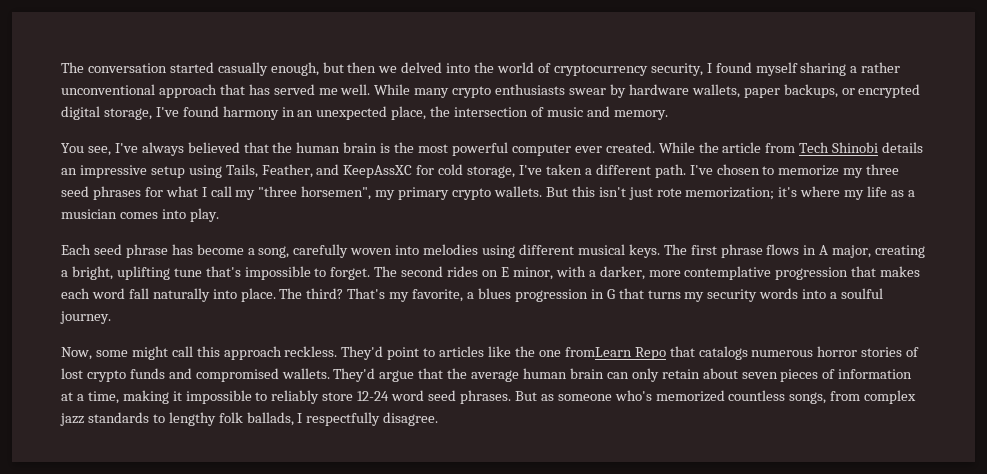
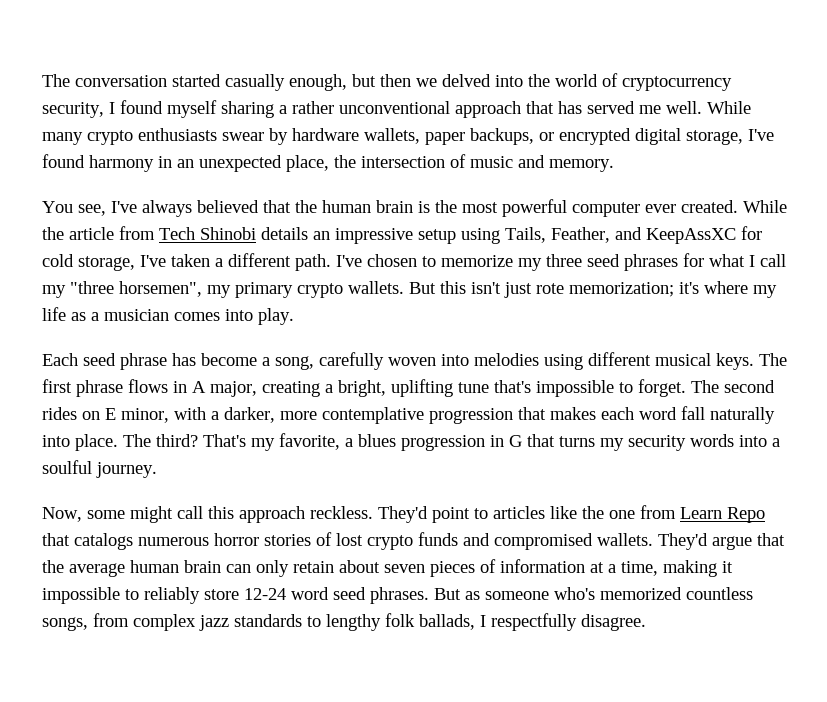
[564,347,632,357] fromLearn -> [640,505,722,519] from Learn

